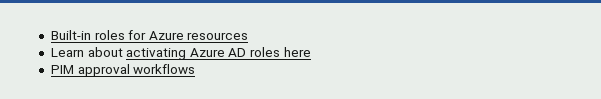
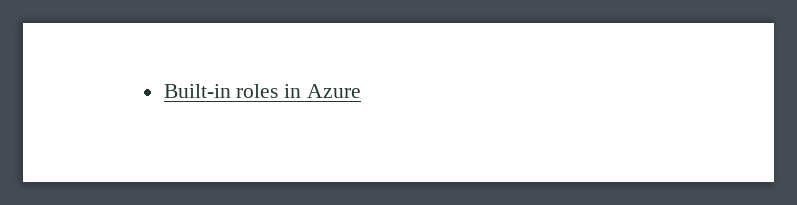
[128,30,249,40] [50,47,311,60] [50,64,196,77] for Azure resources // Learn about activating Azure AD roles here // PIM approval workflows -> [284,84,362,98] in Azure

